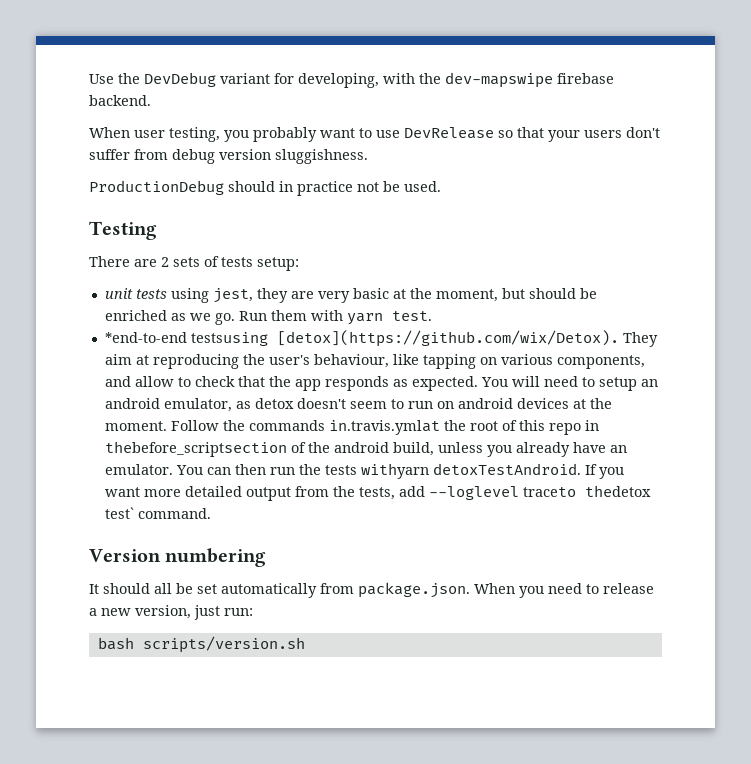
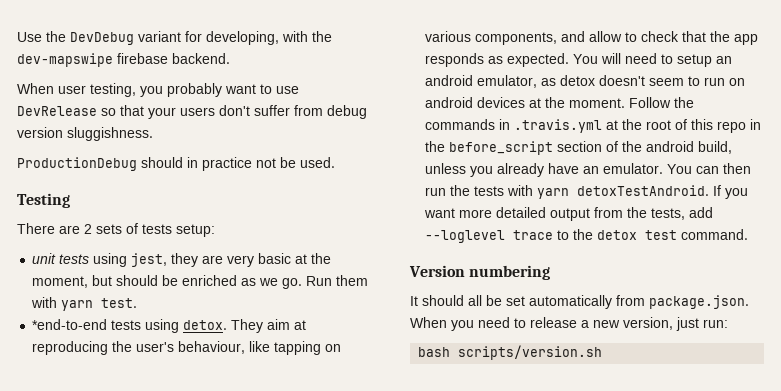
[190,330,619,347] testsusing [detox](https://github.com/wix/Detox). -> [111,319,228,333] tests using detox.
[328,420,440,435] in.travis.ymlat -> [499,119,619,133] in .travis.yml at
[104,441,287,457] thebefore_scriptsection -> [425,141,603,155] the before_script section
[360,463,429,479] withyarn -> [507,185,570,199] with yarn
[522,485,651,497] [104,507,134,519] traceto thedetox test` -> [513,229,678,240] trace to the detox test

